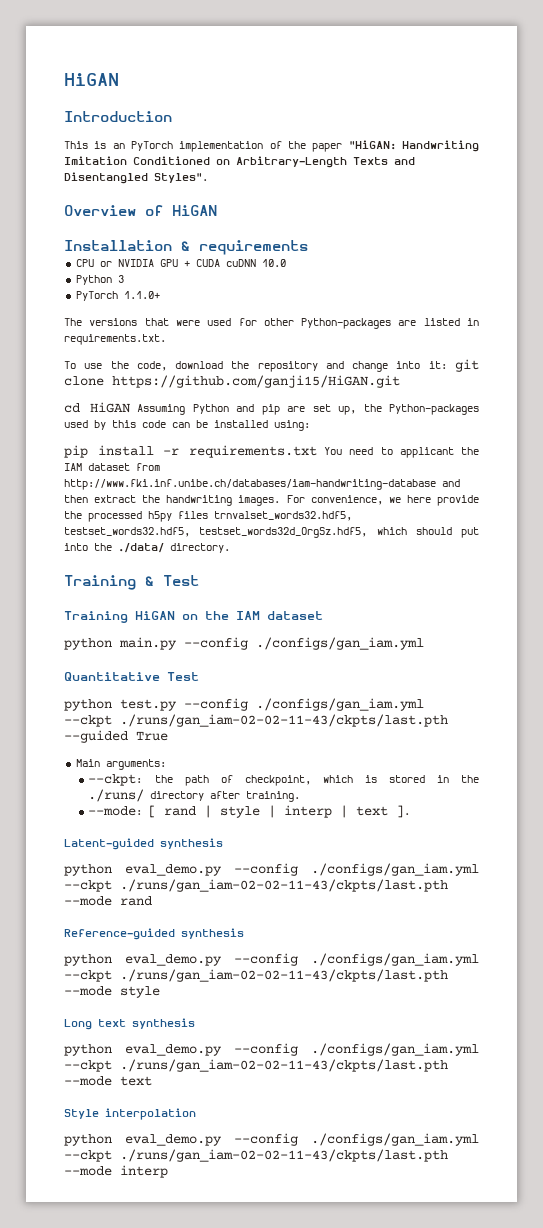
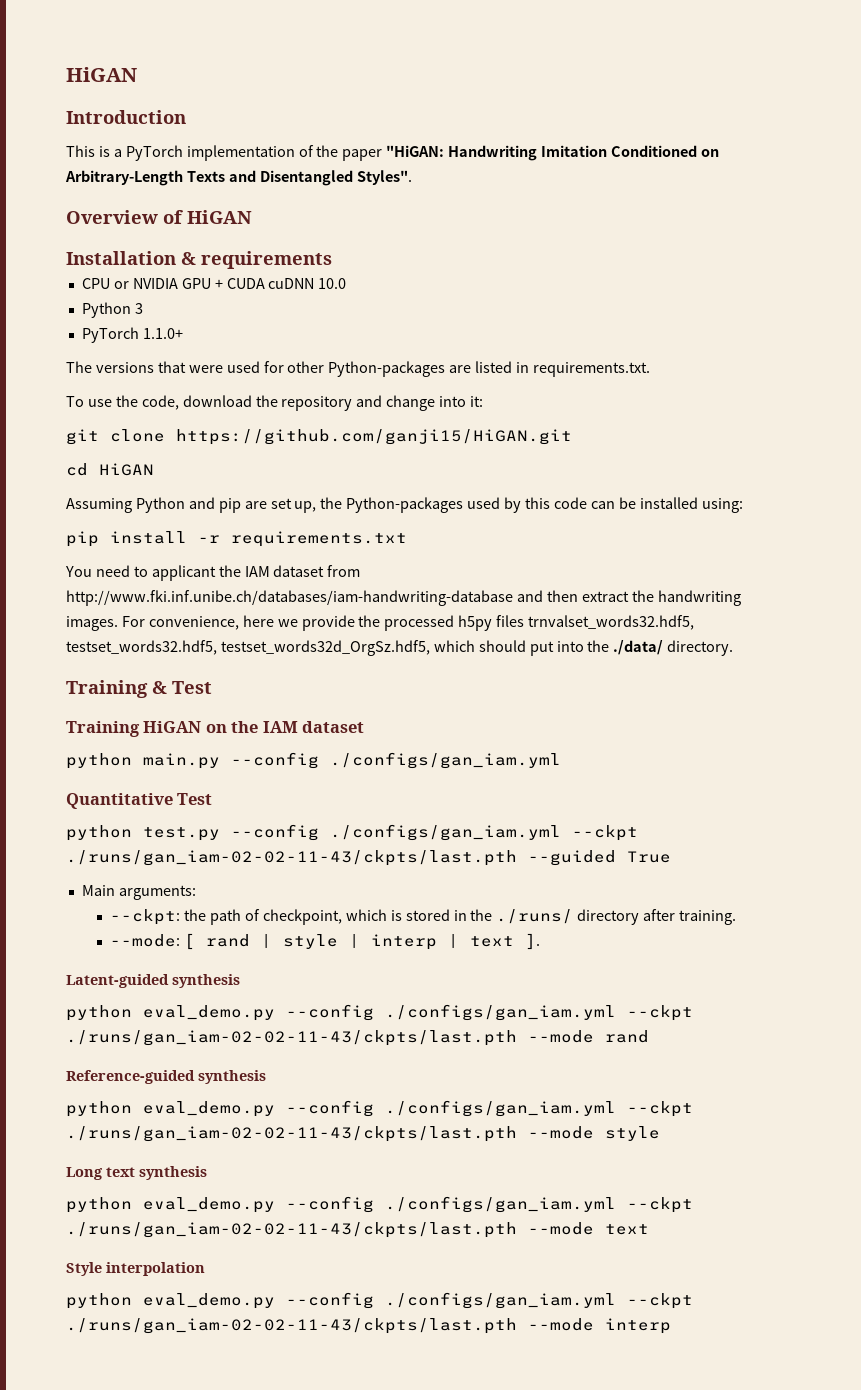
[112,143,125,149] an -> [113,149,122,157] a
(447, 365) none -> (484, 401) //
(130, 407) none -> (154, 469) //
(317, 451) none -> (407, 539) //
[388,495,431,503] we here -> [242,615,298,627] here we

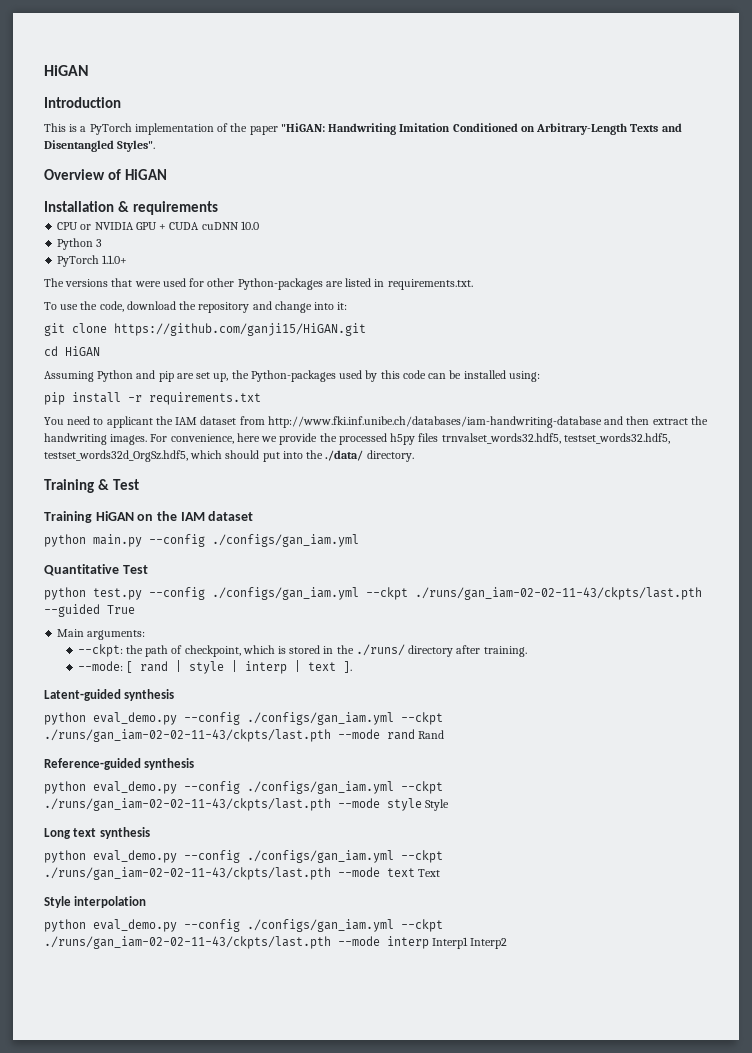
(649, 1036) none -> [418,730,445,739] Rand
(660, 1133) none -> [425,799,450,811] Style
(649, 1229) none -> [418,869,441,877] Text
(671, 1326) none -> [432,937,508,949] Interp1 Interp2

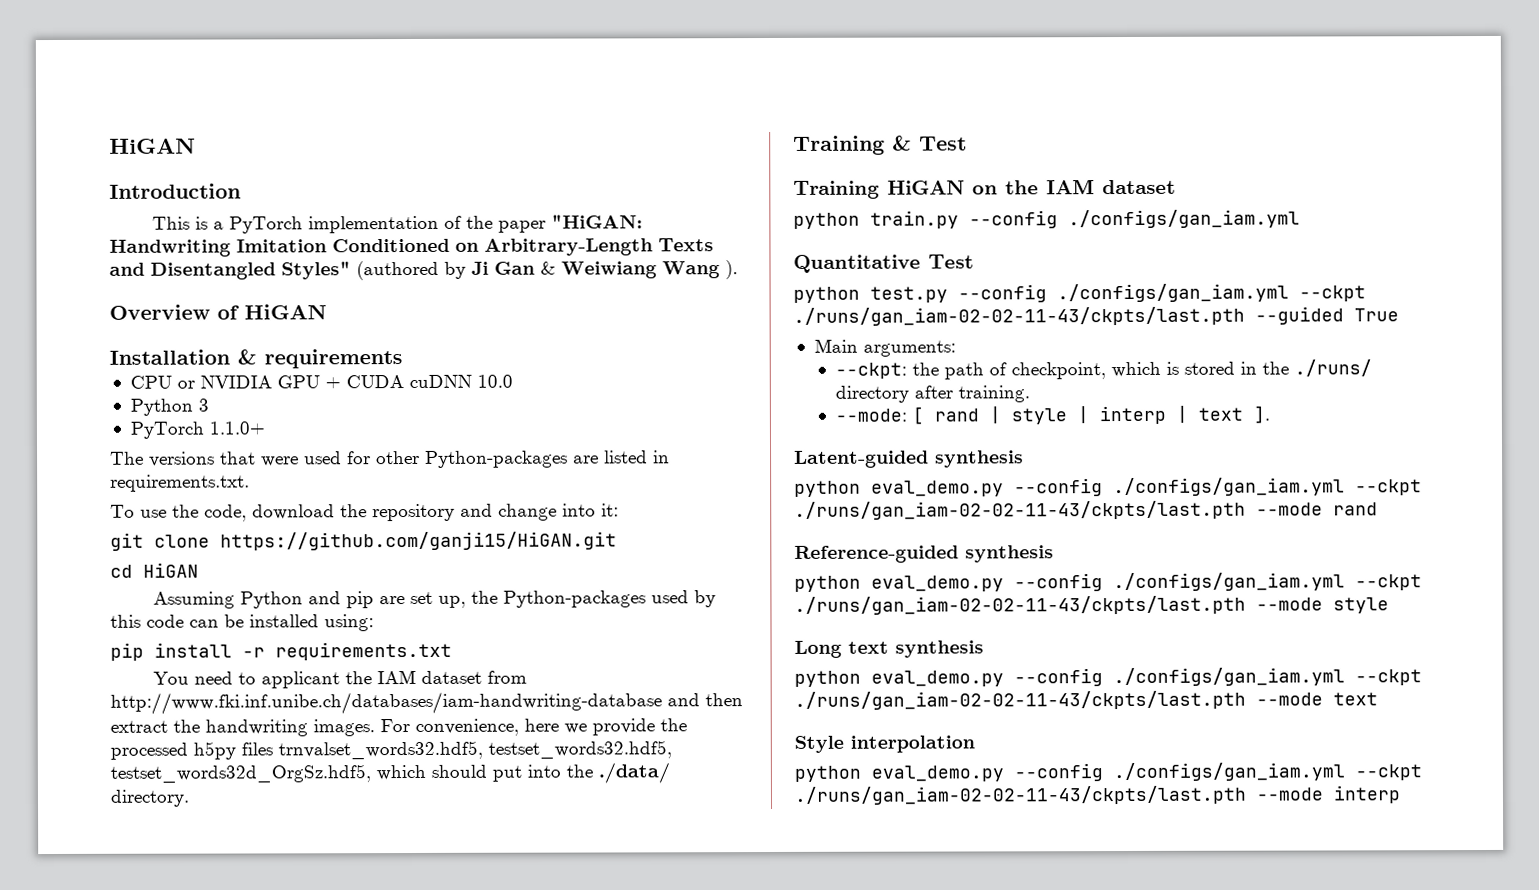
[117,140,156,152] Styles". -> [281,260,738,281] Styles" (authored by Ji Gan & Weiwiang Wang ).
[93,534,142,547] main.py -> [870,210,959,229] train.py
[418,730,445,739] Rand -> (1378, 509) none
[425,799,450,811] Style -> (1389, 605) none
[418,869,441,877] Text -> (1378, 699) none
[432,937,508,949] Interp1 Interp2 -> (1401, 794) none

